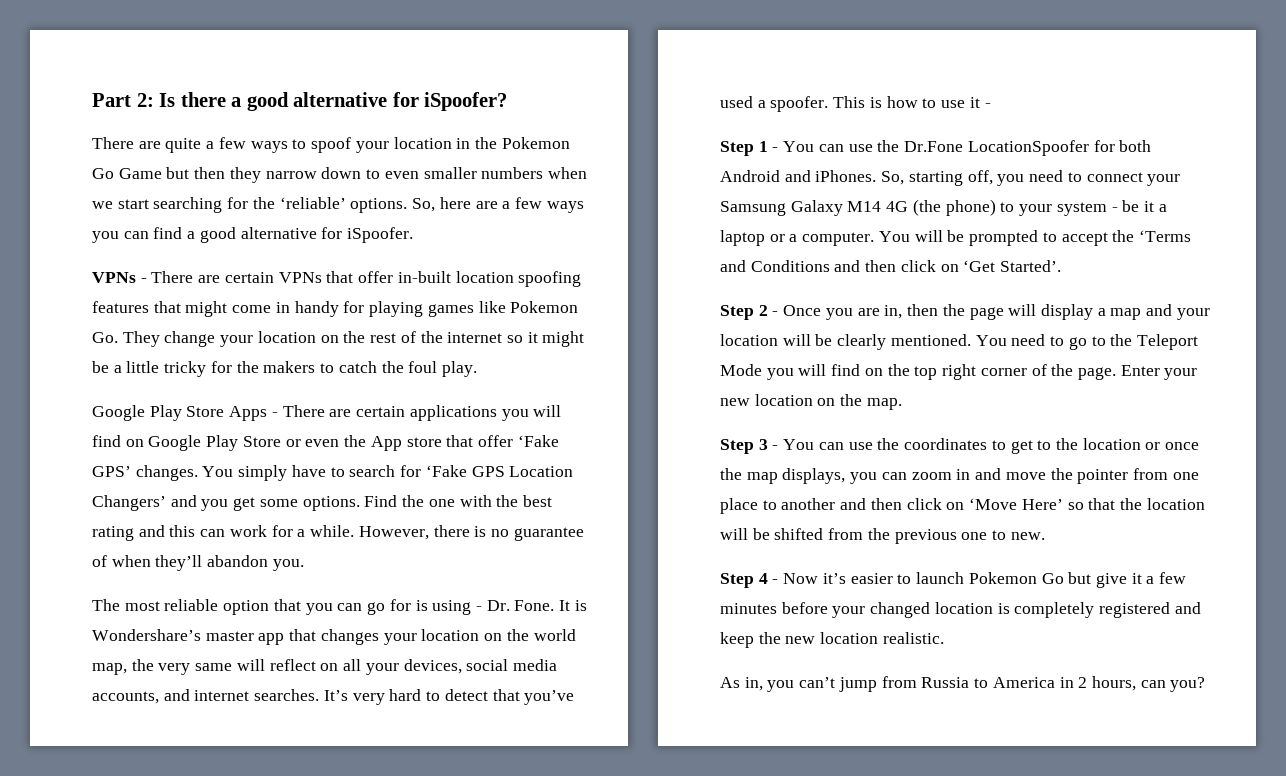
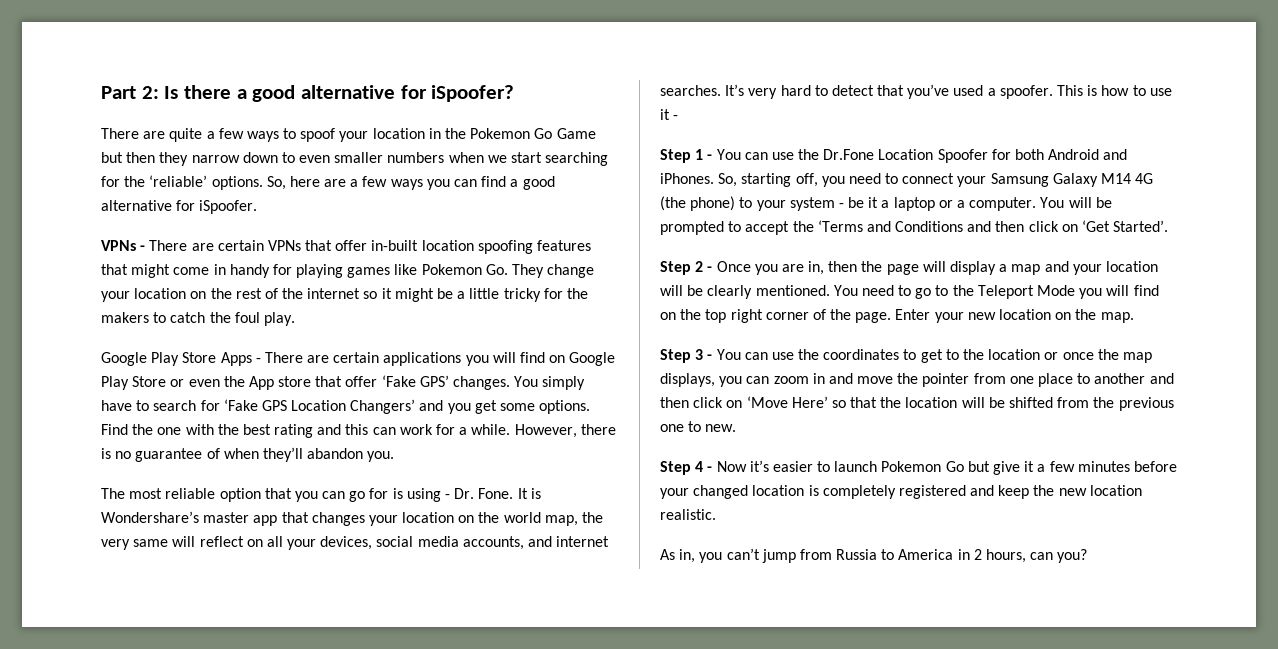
[967,140,1089,156] LocationSpoofer -> [878,149,988,163] Location Spoofer

